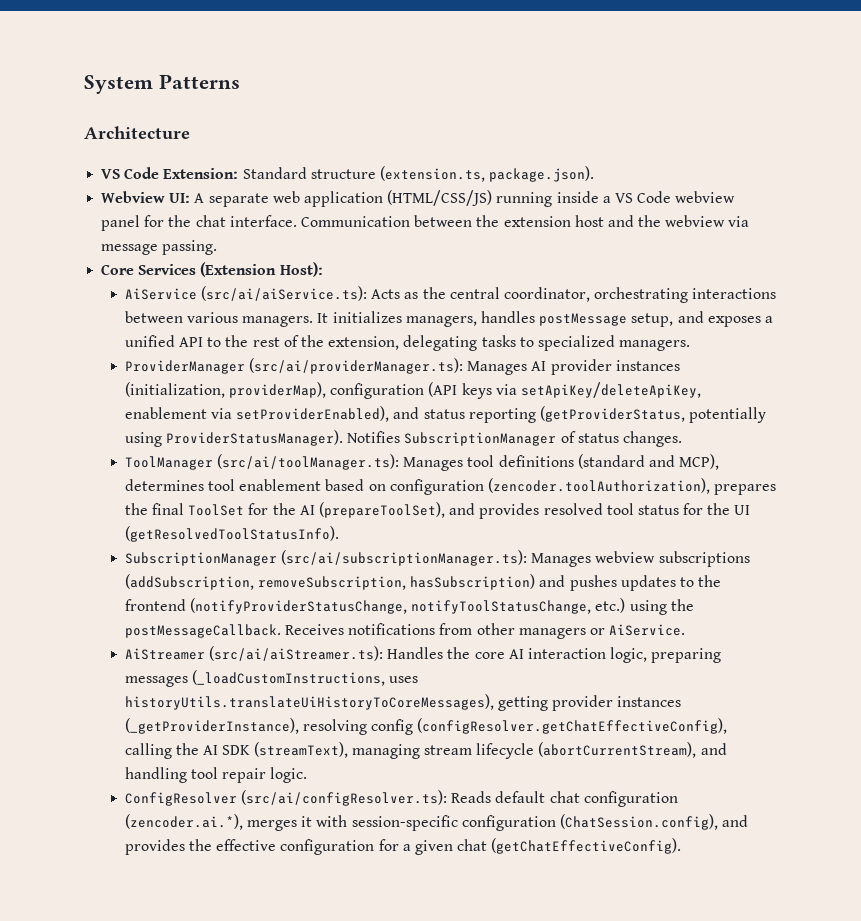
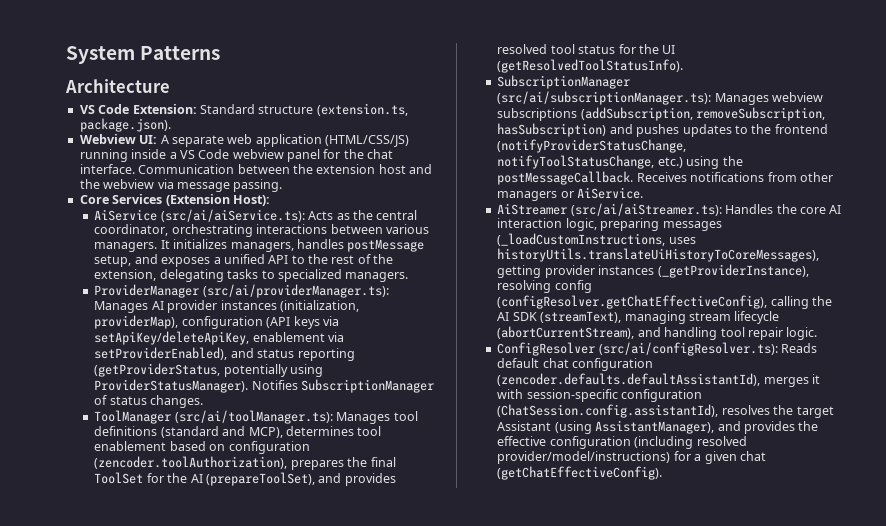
[124,814,243,830] (zencoder.ai.*), -> [497,373,761,386] (zencoder.defaults.defaultAssistantId),
[559,814,718,830] (ChatSession.config), -> [497,404,834,418] [497,420,715,434] (ChatSession.config.assistantId), resolves the target Assistant (using AssistantManager),
(375, 847) none -> [634,436,747,449] [497,451,671,464] (including resolved provider/model/instructions)

